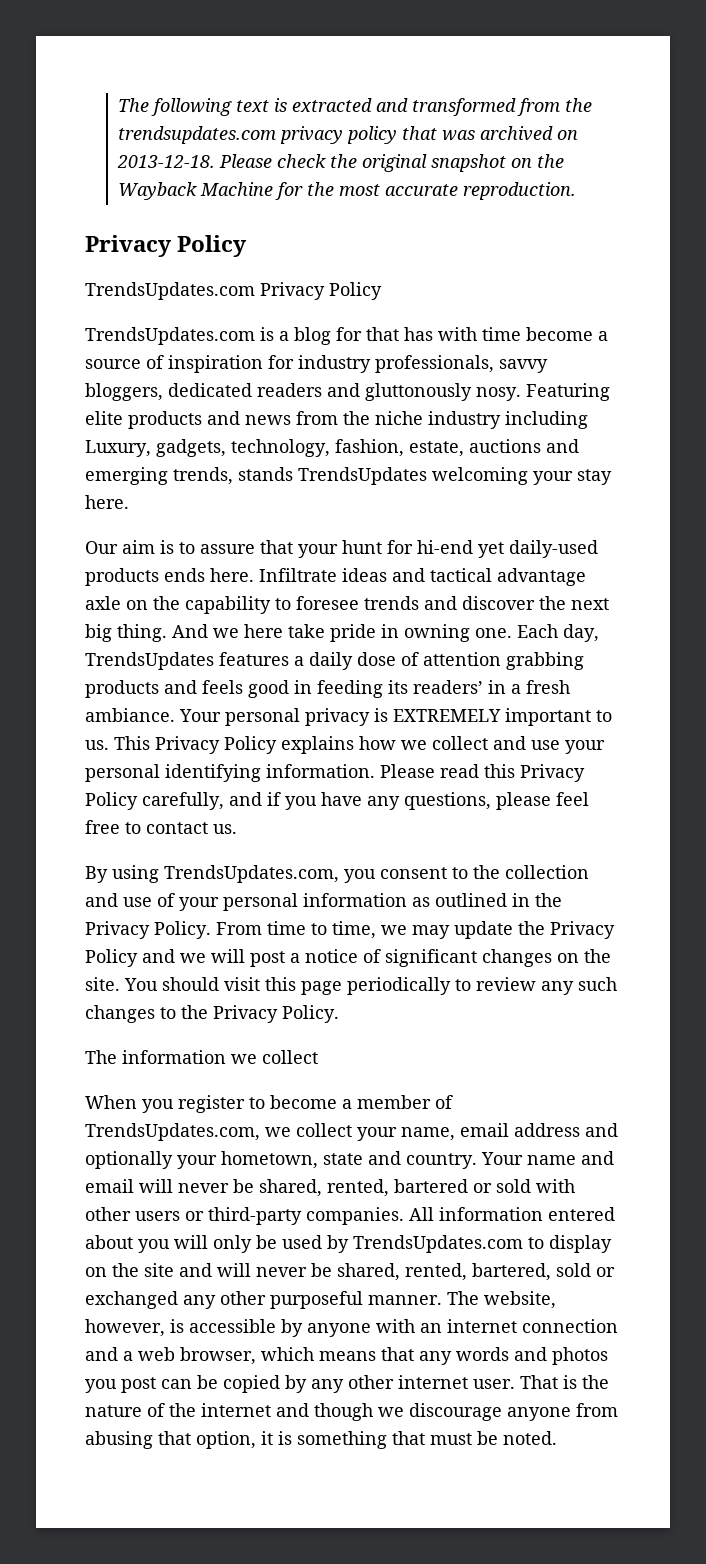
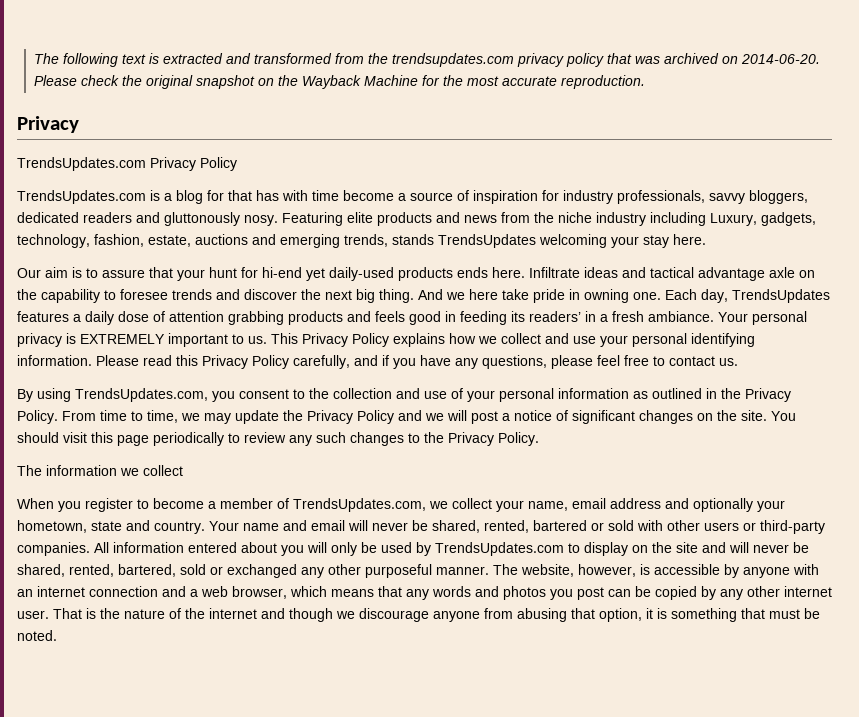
[117,155,216,168] 2013-12-18. -> [740,54,820,64] 2014-06-20.
[177,235,248,257] Policy -> (79, 124) none

